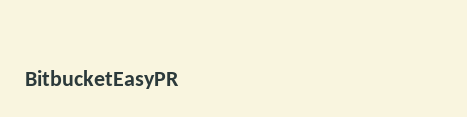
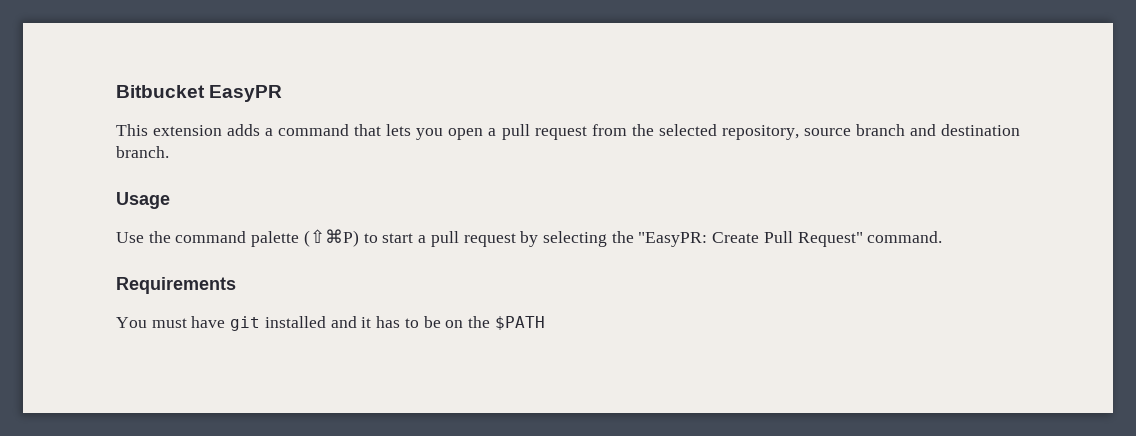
[25,70,179,89] BitbucketEasyPR -> [116,85,283,102] [116,124,1021,140] [116,146,169,158] [116,192,170,209] [116,229,943,247] [116,277,236,294] [116,316,545,331] Bitbucket EasyPR // This extension adds a command that lets you open a pull request from the selected repository, source branch and destination branch. // Usage // Use the command palette (⇧⌘P) to start a pull request by selecting the "EasyPR: Create Pull Request" command. // Requirements // You must have git installed and it has to be on the $PATH

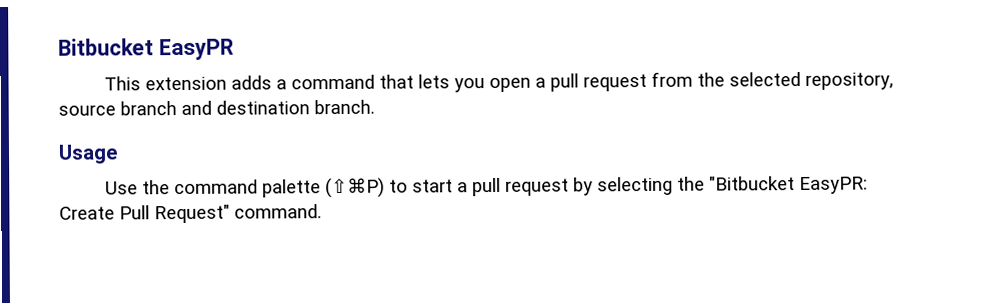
[638,232,708,247] "EasyPR: -> [709,176,869,195] "Bitbucket EasyPR:
[116,277,236,294] [116,316,545,331] // Requirements // You must have git installed and it has to be on the $PATH -> (322, 211) none

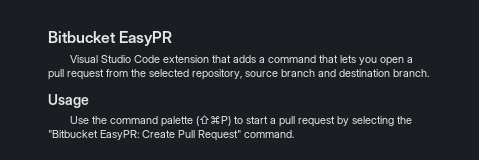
[104,76,228,91] This extension -> [70,55,232,63] Visual Studio Code extension that

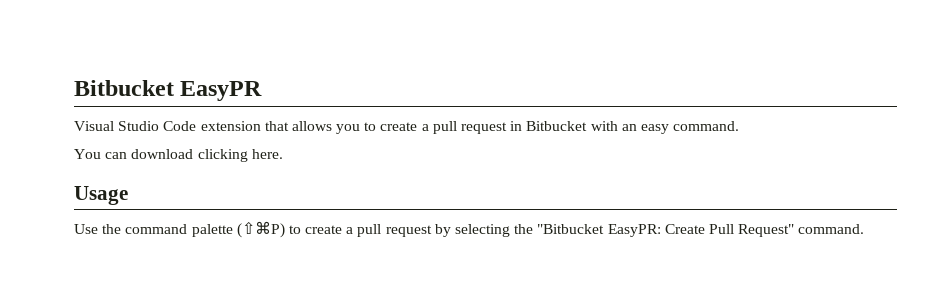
[233,55,414,66] [48,69,429,80] adds a command that lets you open a pull request from the selected repository, source branch and destination branch. -> [291,121,740,134] [74,149,283,162] allows you to create a pull request in Bitbucket with an easy command. // You can download clicking here.
[246,116,269,124] start -> [305,225,343,234] create

